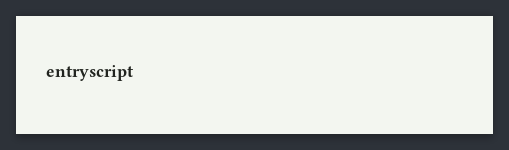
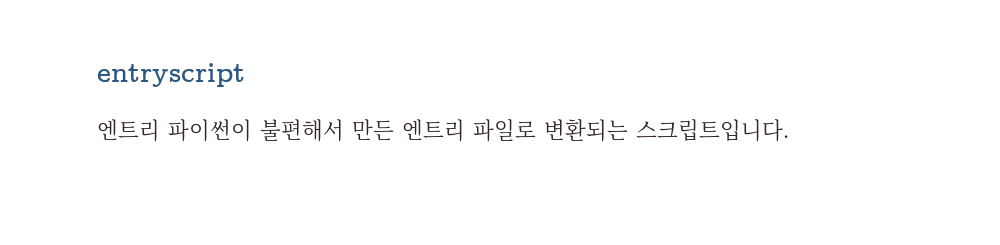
(133, 73) none -> [97,119,789,142] // 엔트리 파이썬이 불편해서 만든 엔트리 파일로 변환되는 스크립트입니다.

